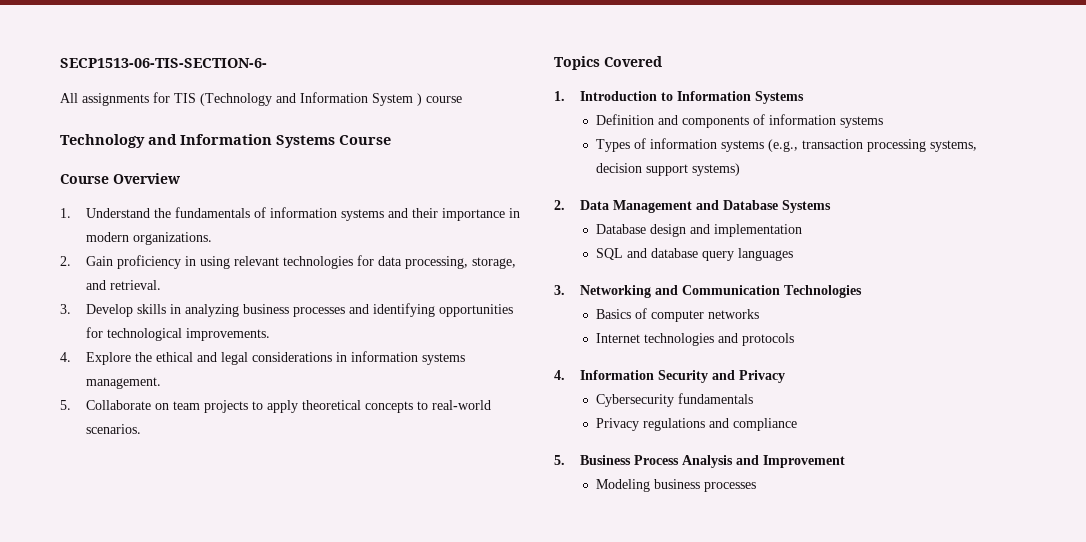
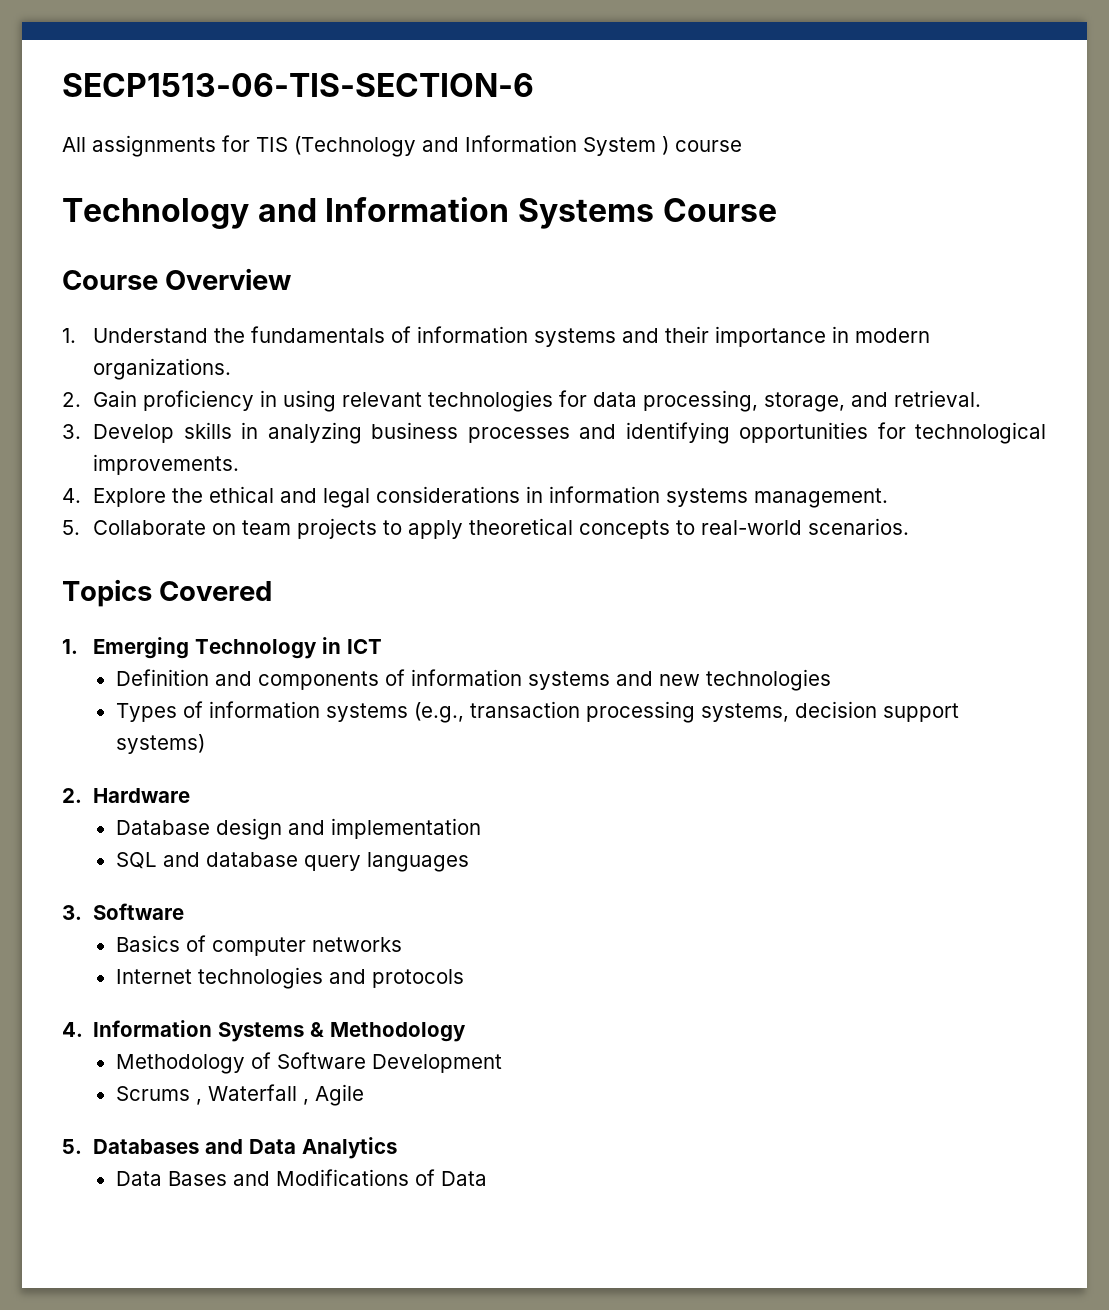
[60,58,267,68] SECP1513-06-TIS-SECTION-6- -> [62,73,534,97] SECP1513-06-TIS-SECTION-6
[580,91,805,104] Introduction to Information Systems -> [93,637,383,659] Emerging Technology in ICT
(883, 122) none -> [615,669,831,691] and new technologies
[580,200,832,213] Data Management and Database Systems -> [93,788,191,803] Hardware
[580,285,863,298] Networking and Communication Technologies -> [93,903,185,920] Software
[658,370,786,383] [595,393,753,407] [595,418,797,431] [554,455,846,468] [595,479,756,492] Security and Privacy // Cybersecurity fundamentals // Privacy regulations and compliance // 5. Business Process Analysis and Improvement // Modeling business processes -> [218,1022,467,1042] [115,1052,502,1074] [115,1084,364,1106] [62,1137,398,1159] [115,1169,487,1186] Systems & Methodology // Methodology of Software Development // Scrums , Waterfall , Agile // 5. Databases and Data Analytics // Data Bases and Modifications of Data

